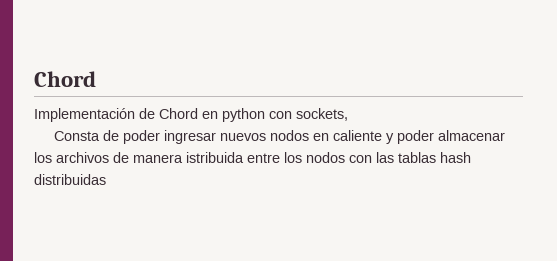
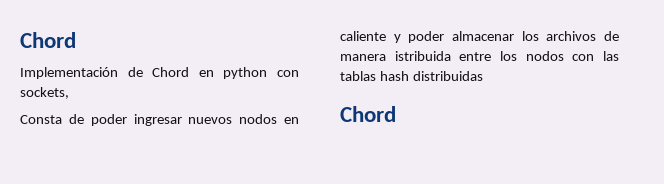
(106, 179) none -> [340,106,396,122] // Chord

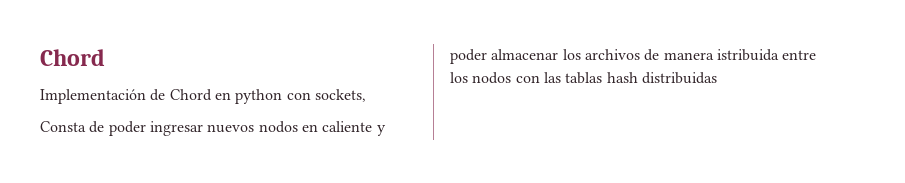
[340,106,396,122] // Chord -> (717, 78) none

